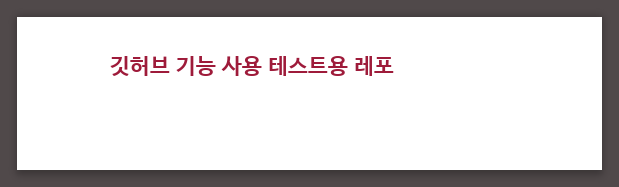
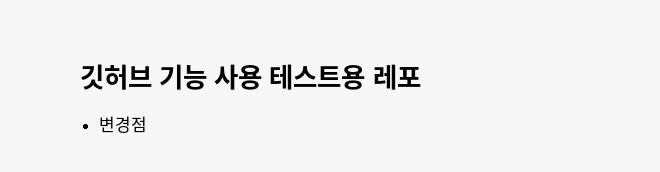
(394, 66) none -> [98,116,147,133] // 변경점

